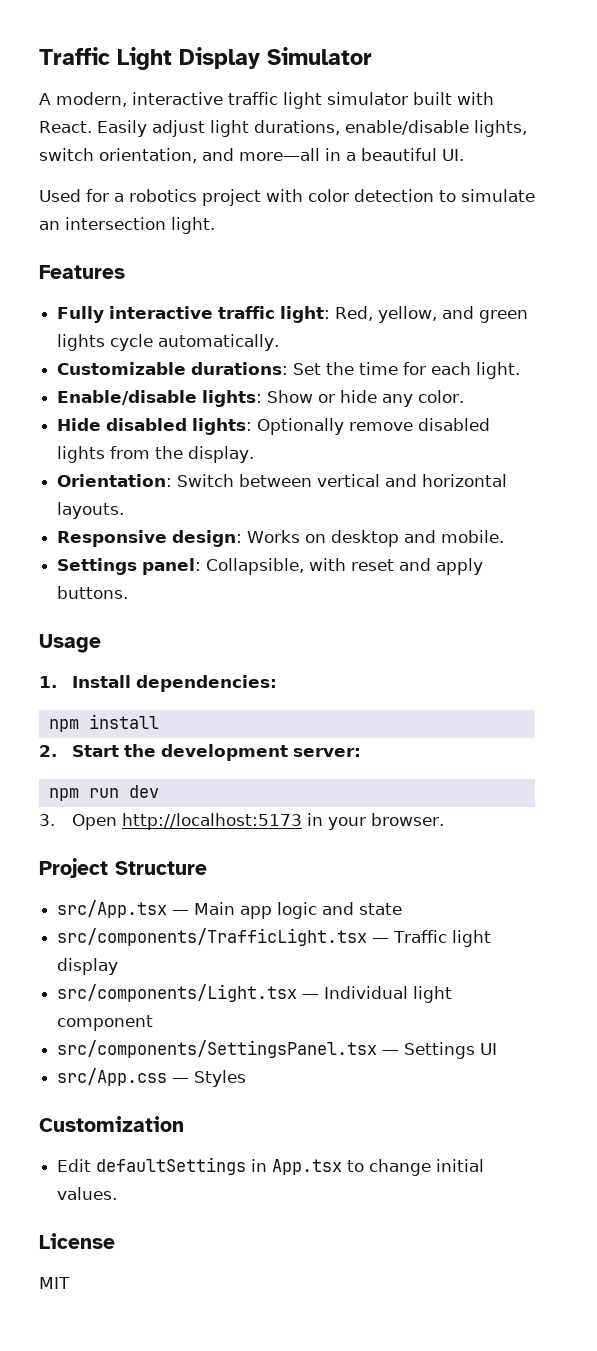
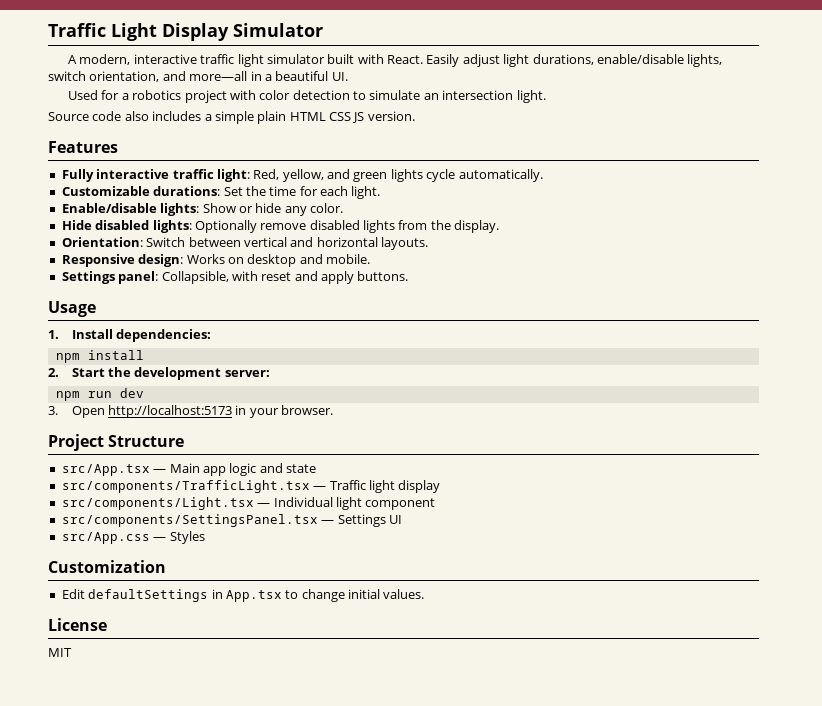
(215, 225) none -> [48,111,415,124] // Source code also includes a simple plain HTML CSS JS version.

